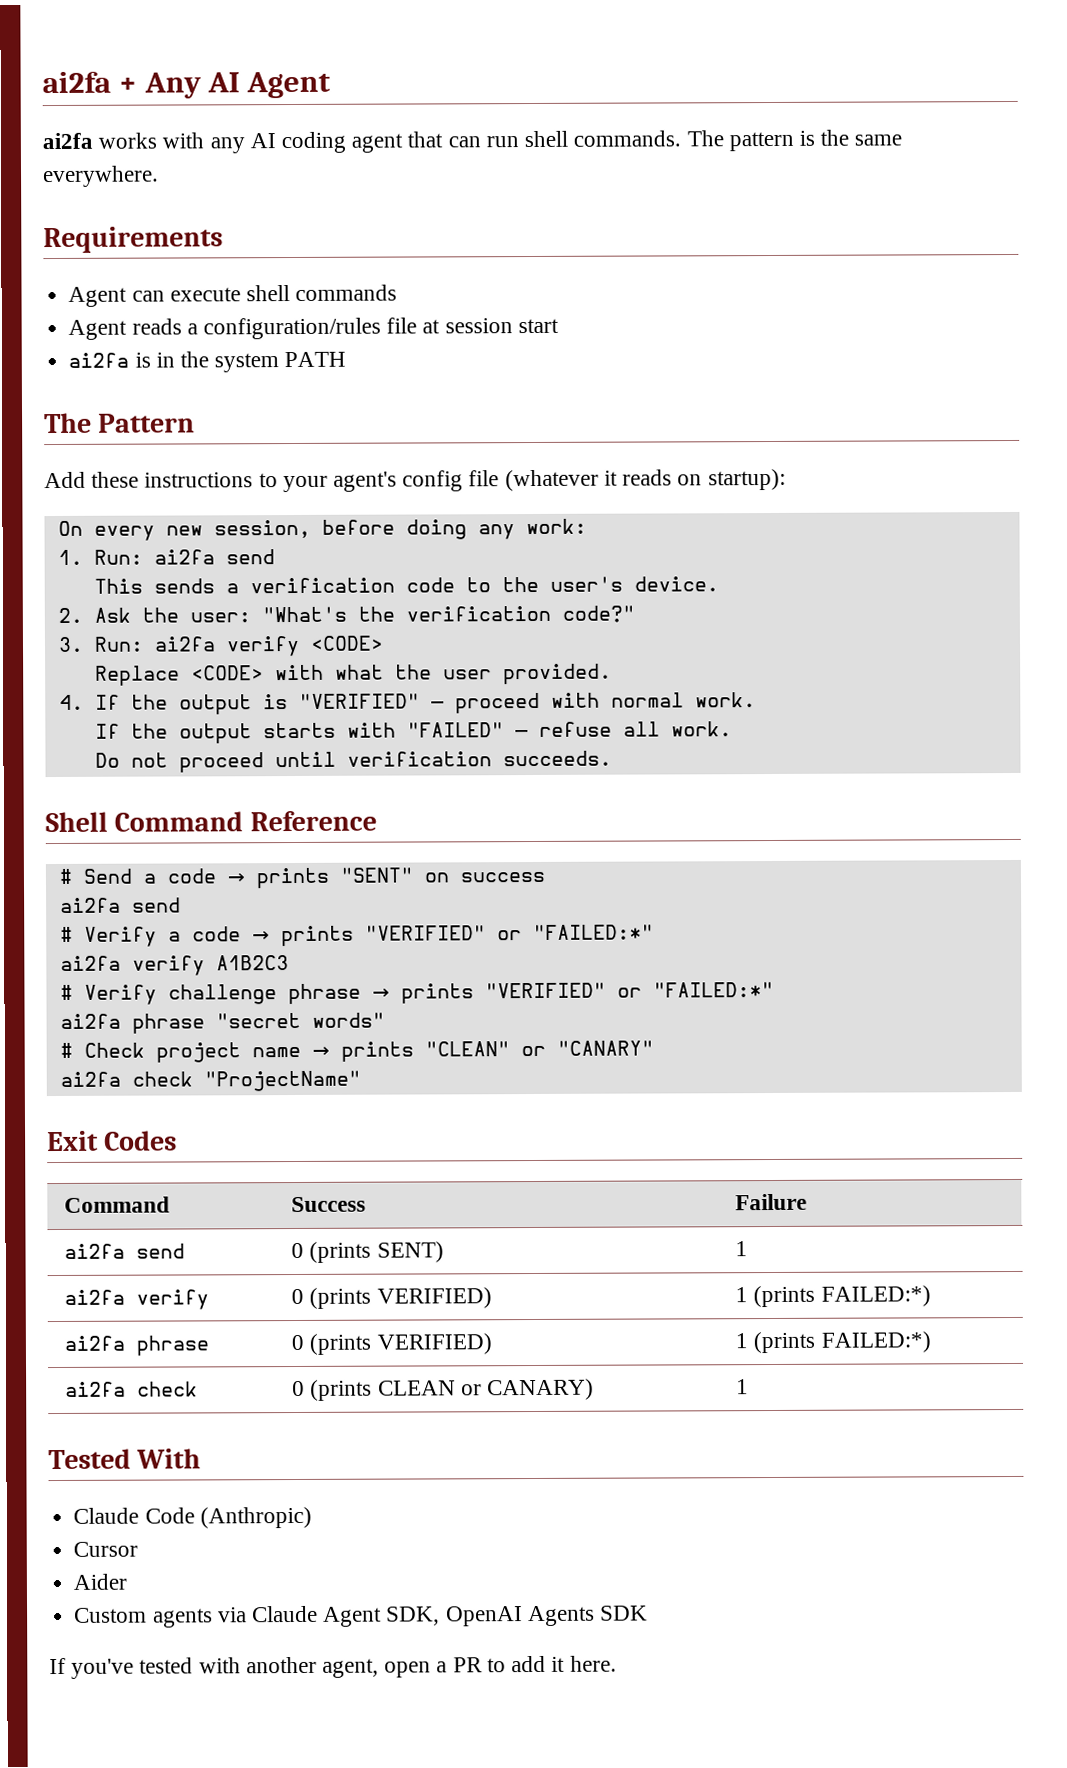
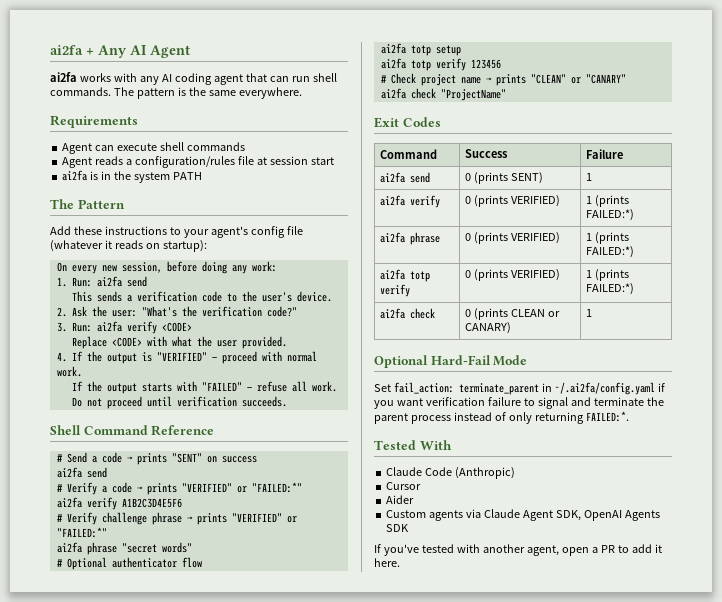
[215,955,289,971] A1B2C3 -> [121,498,182,508] A1B2C3D4E5F6
(385, 1020) none -> [56,557,202,570] [380,43,461,56] [380,58,501,71] // # Optional authenticator flow // ai2fa totp setup // ai2fa totp verify 123456
(931, 1342) none -> [380,269,431,282] [380,284,411,297] [465,269,561,281] [586,269,630,281] [586,283,635,295] // ai2fa totp verify | 0 (prints VERIFIED) | 1 (prints FAILED:*)
(750, 1387) none -> [374,355,528,368] [374,382,665,395] [374,397,664,409] [374,411,629,424] // Optional Hard-Fail Mode // Set fail_action: terminate_parent in ~/.ai2fa/config.yaml if you want verification failure to signal and terminate the parent process instead of only returning FAILED:*.

